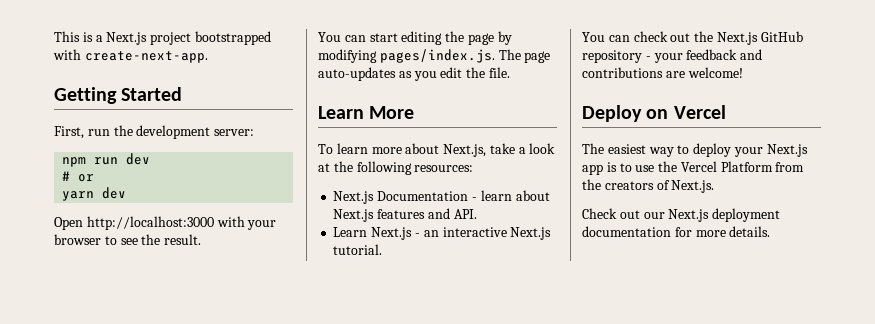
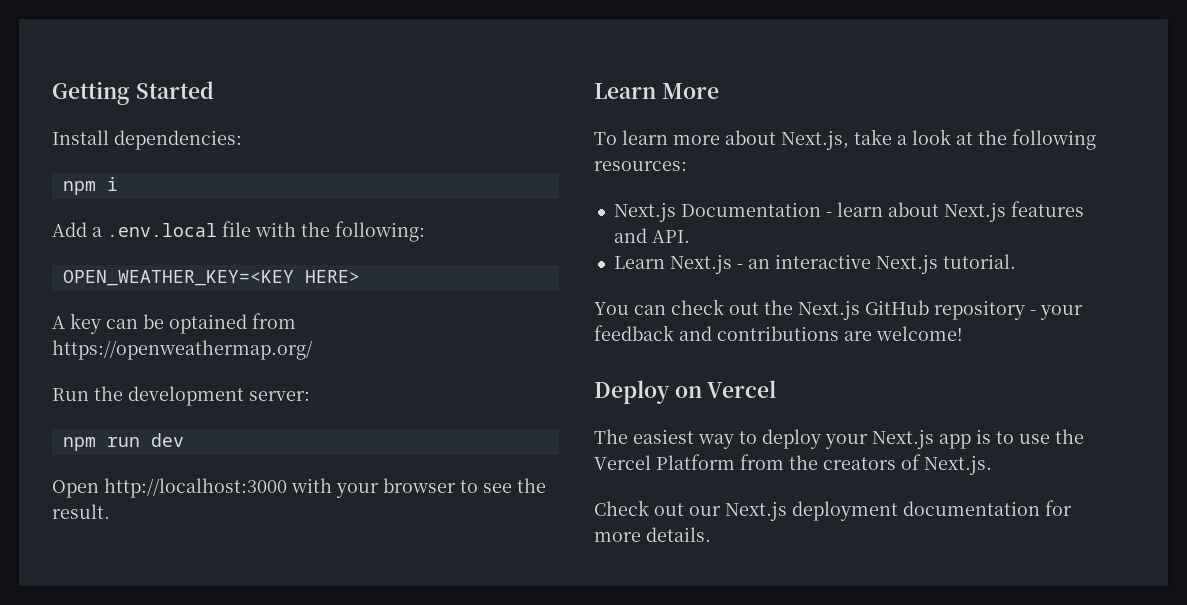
[54,31,271,45] [53,49,208,63] [54,87,183,104] [54,126,110,139] This is a Next.js project bootstrapped with create-next-app. // Getting Started // First, run -> [52,81,214,105] [52,130,242,150] [62,177,118,195] [52,221,425,242] [62,270,360,286] [52,313,296,334] [52,340,313,360] [52,388,89,401] Getting Started // Install dependencies: // npm i // Add a .env.local file with the following: // OPEN_WEATHER_KEY=<KEY HERE> // A key can be optained from https://openweathermap.org/ // Run
[62,171,95,182] [62,187,127,201] // # or // yarn dev -> (184, 440) none
[318,31,512,45] [318,49,551,63] [318,67,510,81] // You can start editing the page by modifying pages/index.js. The page auto-updates as you edit the file. -> (110, 511) none

